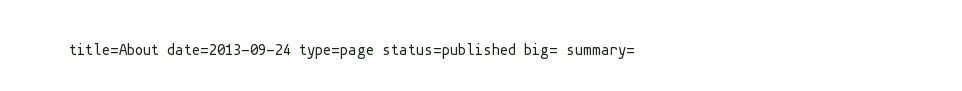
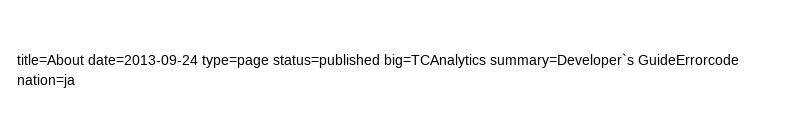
[524,43,635,59] big= summary= -> [384,53,739,68] [17,74,75,88] big=TCAnalytics summary=Developer`s GuideErrorcode nation=ja

